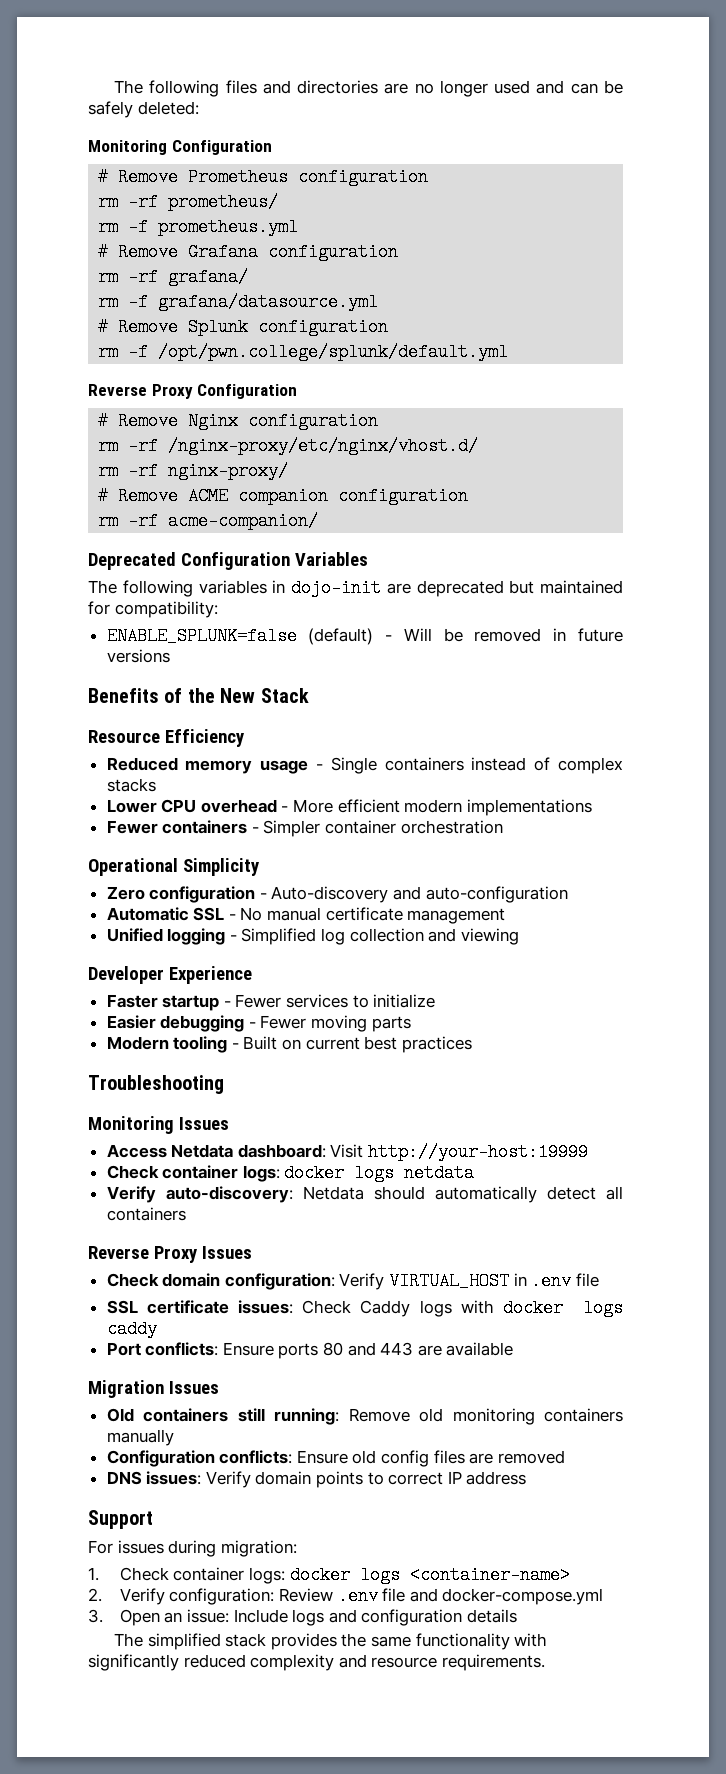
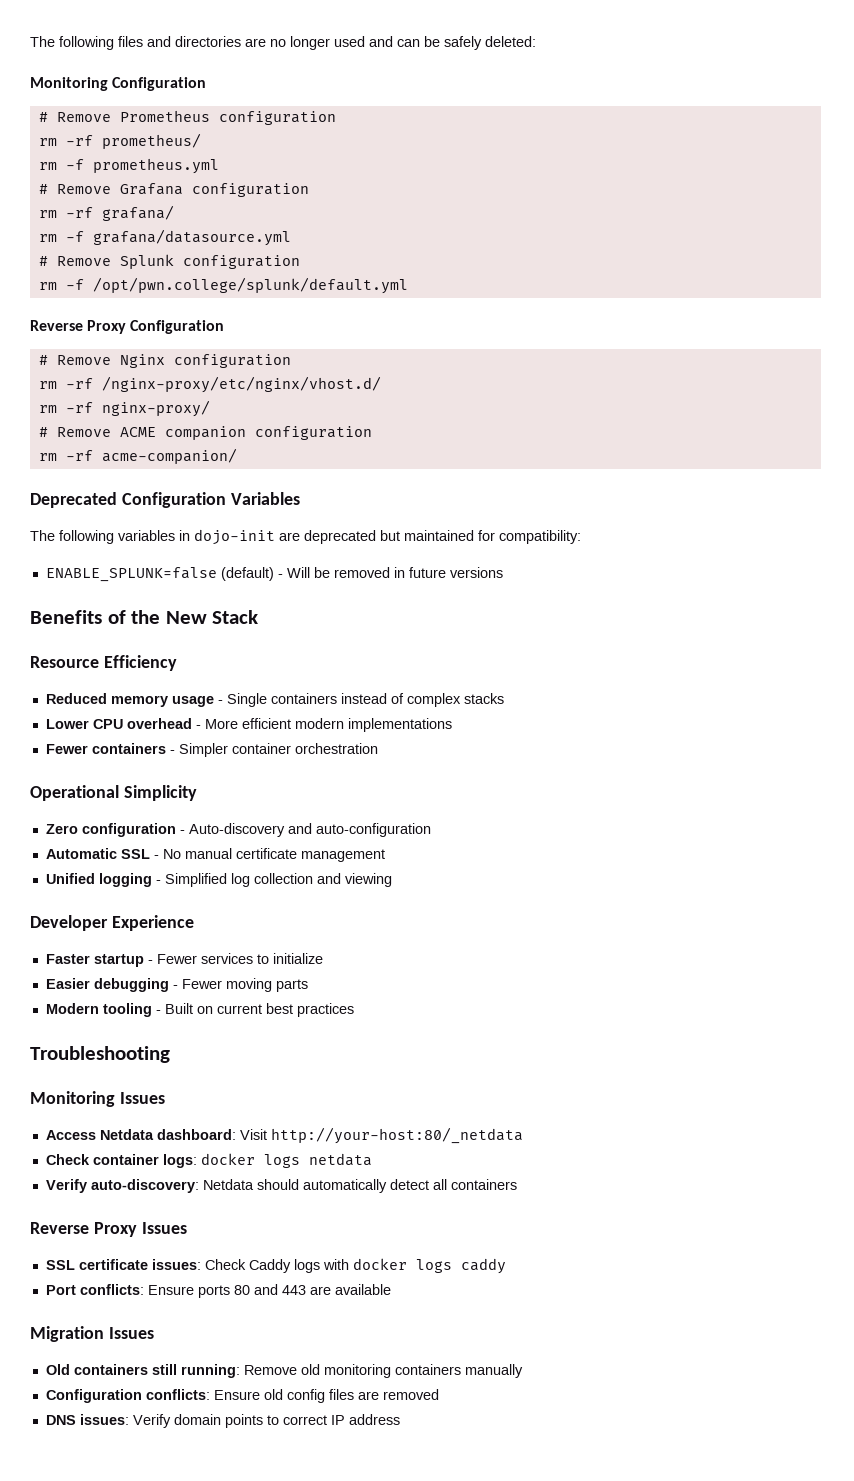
[368,1143,589,1161] http://your-host:19999 -> [270,1127,523,1144] http://your-host:80/_netdata
[106,1272,599,1290] // Check domain configuration: Verify VIRTUAL_HOST in .env file -> (187, 1228) none
[88,1510,153,1529] [88,1540,297,1557] [88,1566,570,1584] [88,1587,604,1605] [88,1609,517,1626] [114,1633,548,1650] [88,1654,545,1671] // Support // For issues during migration: // 1. Check container logs: docker logs <container-name> // 2. Verify configuration: Review .env file and docker-compose.yml // 3. Open an issue: Include logs and configuration details // The simplified stack provides the same functionality with significantly reduced complexity and resource requirements. -> (400, 1419) none

